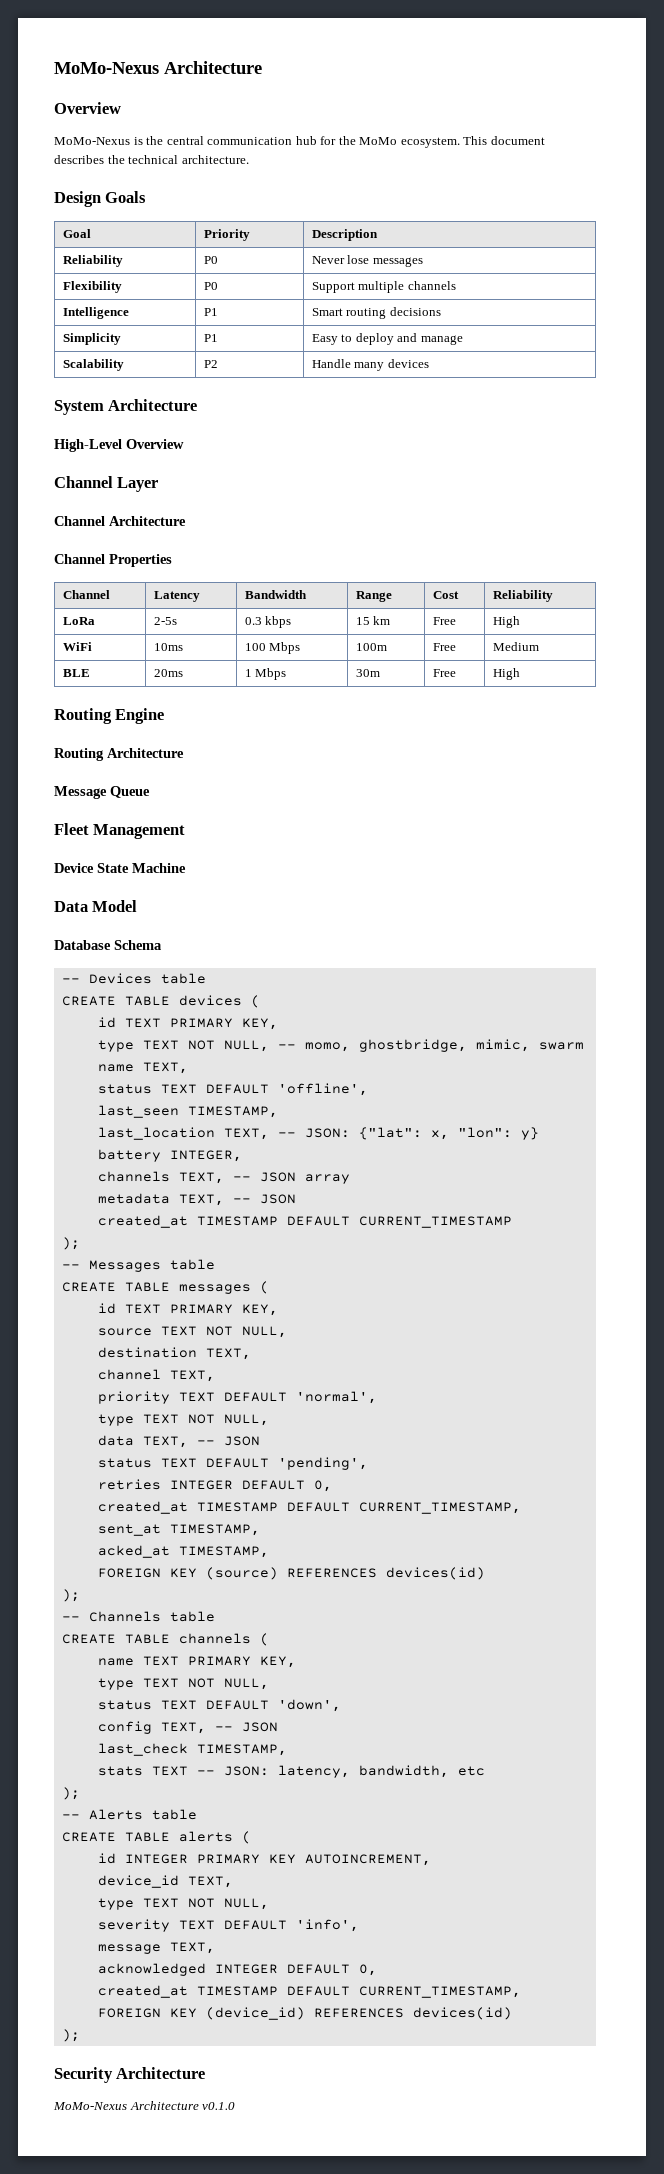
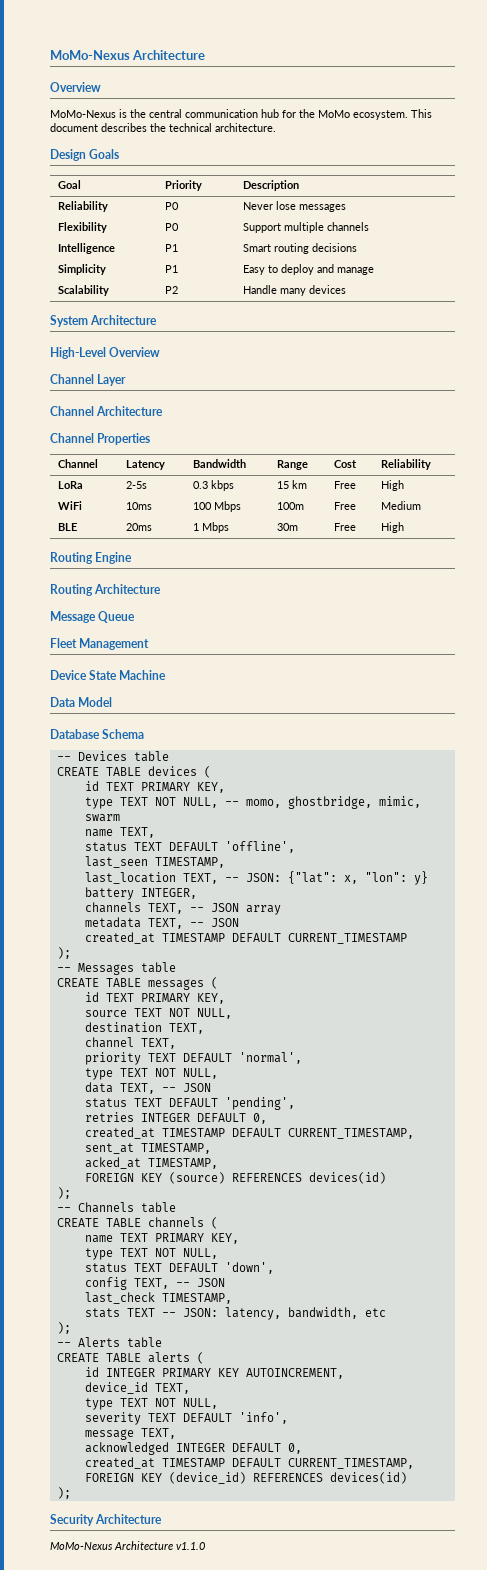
[202,2102,236,2110] v0.1.0 -> [176,1542,205,1550] v1.1.0

